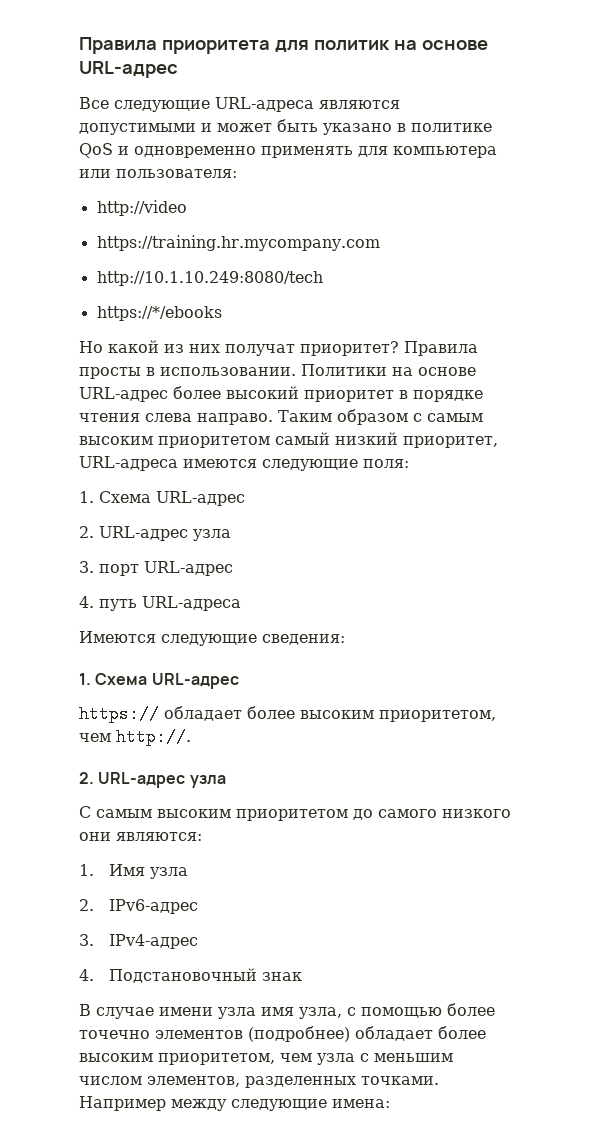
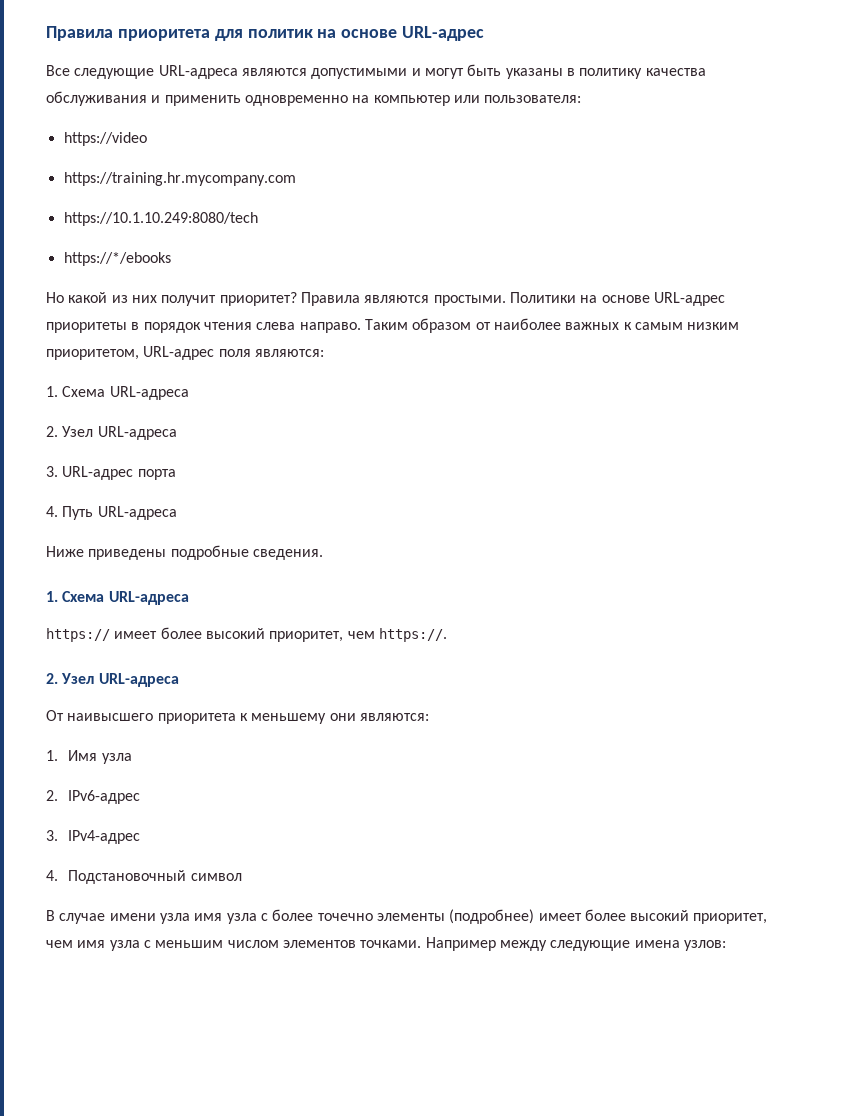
[217,119,492,135] [79,143,497,158] может быть указано в политике QoS и одновременно применять для компьютера -> [424,64,706,79] [46,91,450,106] могут быть указаны в политику качества обслуживания и применить одновременно на компьютер
[96,200,187,216] http://video -> [63,132,147,146] https://video
[96,271,323,286] http://10.1.10.249:8080/tech -> [63,212,258,226] https://10.1.10.249:8080/tech
[225,344,295,356] получат -> [161,295,217,306] получит
[79,367,296,379] просты в использовании. -> [364,295,506,306] являются простыми.
[173,386,483,402] более высокий приоритет в порядке -> [46,322,201,333] приоритеты в порядок
[413,413,483,422] [79,432,498,448] [79,456,409,471] [79,491,245,506] [79,526,231,541] [79,561,233,576] [79,596,241,611] [79,631,345,646] [79,673,239,689] с самым высоким приоритетом самый низкий приоритет, URL-адреса имеются следующие поля: // 1. Схема URL-адрес // 2. URL-адрес узла // 3. порт URL-адрес // 4. путь URL-адреса // Имеются следующие сведения: // 1. Схема URL-адрес -> [475,318,740,330] [46,346,324,360] [46,386,189,400] [46,426,177,440] [46,466,176,480] [46,506,177,520] [46,545,323,560] [46,591,189,605] от наиболее важных к самым низким приоритетом, URL-адрес поля являются: // 1. Схема URL-адреса // 2. Узел URL-адреса // 3. URL-адрес порта // 4. Путь URL-адреса // Ниже приведены подробные сведения. // 1. Схема URL-адреса
[164,706,496,722] [79,728,191,746] [79,772,226,788] [79,806,511,821] обладает более высоким приоритетом, чем http://. // 2. URL-адрес узла // С самым высоким приоритетом до самого низкого -> [114,627,447,642] [46,673,179,687] [46,710,327,724] имеет более высокий приоритет, чем https://. // 2. Узел URL-адреса // От наивысшего приоритета к меньшему
[262,972,303,981] знак -> [190,873,242,881] символ
[299,1003,495,1019] [79,1026,486,1042] [79,1053,312,1065] узла, с помощью более точечно элементов (подробнее) обладает более высоким приоритетом, чем -> [226,909,768,924] [46,940,106,948] узла с более точечно элементы (подробнее) имеет более высокий приоритет, чем имя
[147,1076,356,1088] элементов, разделенных -> [282,940,356,948] элементов
[332,1099,390,1108] имена: -> [634,940,726,951] имена узлов:

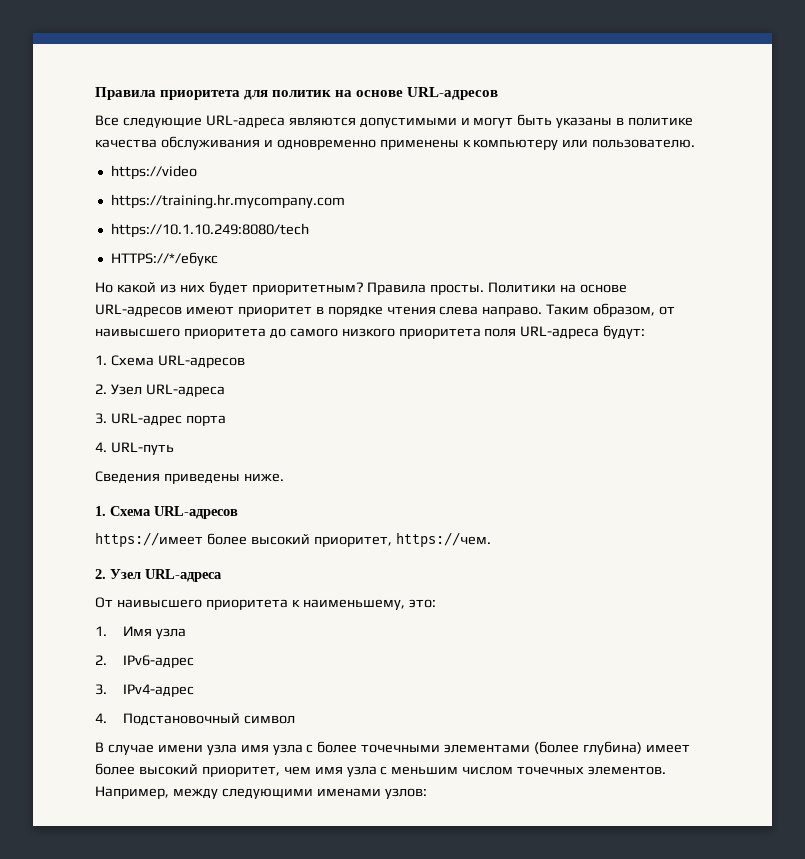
[402,26,485,41] URL-адрес -> [407,87,499,100] URL-адресов
[579,68,643,79] политику -> [628,117,694,126] политике
[164,95,582,106] применить одновременно на компьютер или пользователя: -> [276,139,696,150] одновременно применены к компьютеру или пользователю.
[63,252,171,266] https://*/ebooks -> [110,252,218,266] HTTPS://*/ебукс
[161,292,725,306] [46,318,740,333] [46,346,324,360] [46,386,189,400] получит приоритет? Правила являются простыми. Политики на основе URL-адрес приоритеты в порядок чтения слева направо. Таким образом от наиболее важных к самым низким приоритетом, URL-адрес поля являются: // 1. Схема URL-адреса -> [208,281,628,295] [95,303,676,317] [95,325,646,339] [95,355,245,368] будет приоритетным? Правила просты. Политики на основе URL-адресов имеют приоритет в порядке чтения слева направо. Таким образом, от наивысшего приоритета до самого низкого приоритета поля URL-адреса будут: // 1. Схема URL-адресов
[62,506,177,520] [46,545,323,560] [46,591,189,605] [46,627,447,642] Путь URL-адреса // Ниже приведены подробные сведения. // 1. Схема URL-адреса // https:// имеет более высокий приоритет, чем https://. -> [110,442,174,455] [95,471,284,484] [95,506,238,519] [95,532,491,548] URL-путь // Сведения приведены ниже. // 1. Схема URL-адресов // https://имеет более высокий приоритет, https://чем.
[251,713,429,724] меньшему они являются: -> [302,599,436,610] наименьшему, это:
[317,909,535,924] точечно элементы (подробнее) -> [361,741,643,755] точечными элементами (более глубина)
[282,937,680,951] элементов точками. Например между следующие имена -> [517,766,667,775] [95,786,381,799] точечных элементов. Например, между следующими именами

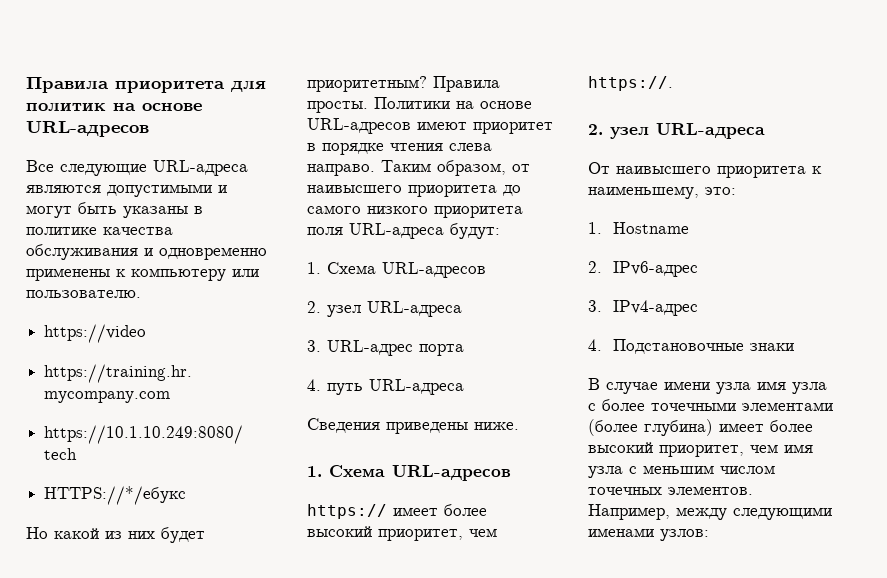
[110,384,142,395] Узел -> [327,305,361,317] узел
[110,442,174,455] URL-путь -> [327,379,464,395] путь URL-адреса
[95,532,491,548] [95,569,141,579] https://имеет более высокий приоритет, https://чем. // 2. Узел -> [307,504,487,519] [307,526,497,541] [588,76,673,91] [588,124,649,139] https:// имеет более высокий приоритет, чем https://. // 2. узел
[123,626,187,639] Имя узла -> [612,222,689,234] Hostname
[123,713,296,725] Подстановочный символ -> [612,339,794,354] Подстановочные знаки

